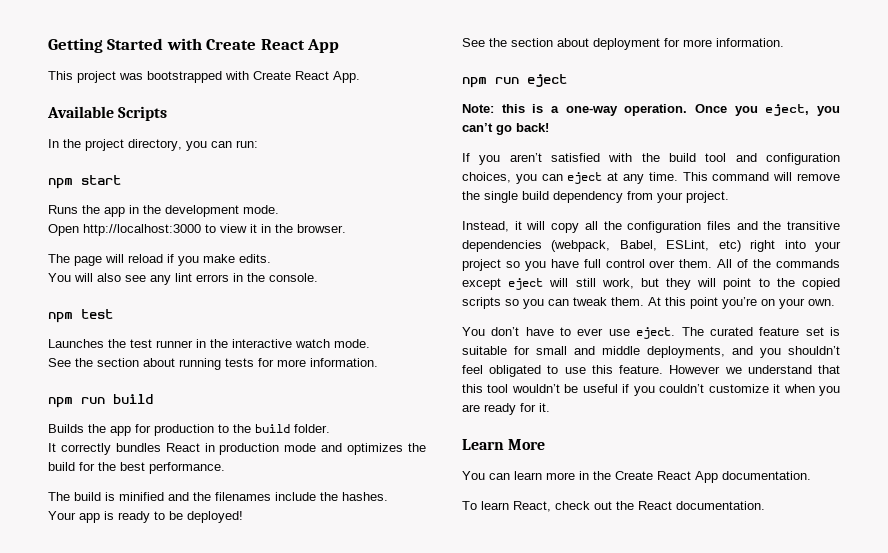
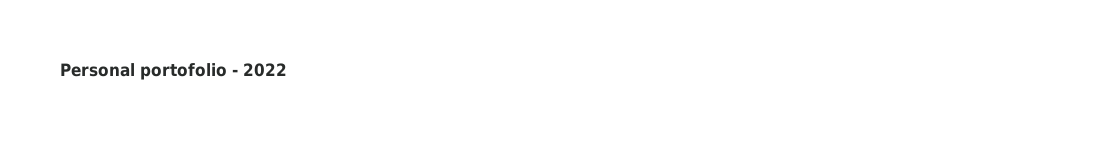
[48,38,340,53] [48,71,360,83] [47,106,168,121] [48,139,258,151] [48,175,121,189] [48,205,279,217] [48,224,346,236] [48,254,271,266] [48,273,318,285] [48,309,113,323] [48,339,370,348] [48,358,378,370] [48,394,153,408] [48,424,330,436] [48,443,427,455] [48,462,225,474] [48,492,388,501] [48,511,243,523] [462,38,784,50] [462,74,567,88] [462,104,840,116] [462,123,549,135] [462,153,840,165] [462,172,840,184] [462,191,729,203] [462,221,840,233] [462,240,841,252] [462,259,840,271] [462,278,840,290] [462,297,835,309] [462,327,840,339] [462,346,840,358] [462,365,840,377] [462,384,840,396] [462,403,550,415] [462,439,546,450] [462,471,811,483] [462,501,765,512] Getting Started with Create React App // This project was bootstrapped with Create React App. // Available Scripts // In the project directory, you can run: // npm start // Runs the app in the development mode. // Open http://localhost:3000 to view it in the browser. // The page will reload if you make edits. // You will also see any lint errors in the console. // npm test // Launches the test runner in the interactive watch mode. // See the section about running tests for more information. // npm run build // Builds the app for production to the build folder. // It correctly bundles React in production mode and optimizes the build for the best performance. // The build is minified and the filenames include the hashes. // Your app is ready to be deployed! // See the section about deployment for more information. // npm run eject // Note: this is a one-way operation. Once you eject, you can’t go back! // If you aren’t satisfied with the build tool and configuration choices, you can eject at any time. This command will remove the single build dependency from your project. // Instead, it will copy all the configuration files and the transitive dependencies (webpack, Babel, ESLint, etc) right into your project so you have full control over them. All of the commands except eject will still work, but they will point to the copied scripts so you can tweak them. At this point you’re on your own. // You don’t have to ever use eject. The curated feature set is suitable for small and middle deployments, and you shouldn’t feel obligated to use this feature. However we understand that this tool wouldn’t be useful if you couldn’t customize it when you are ready for it. // Learn More // You can learn more in the Create React App documentation. // To learn React, check out the React documentation. -> [60,63,287,80] Personal portofolio - 2022

